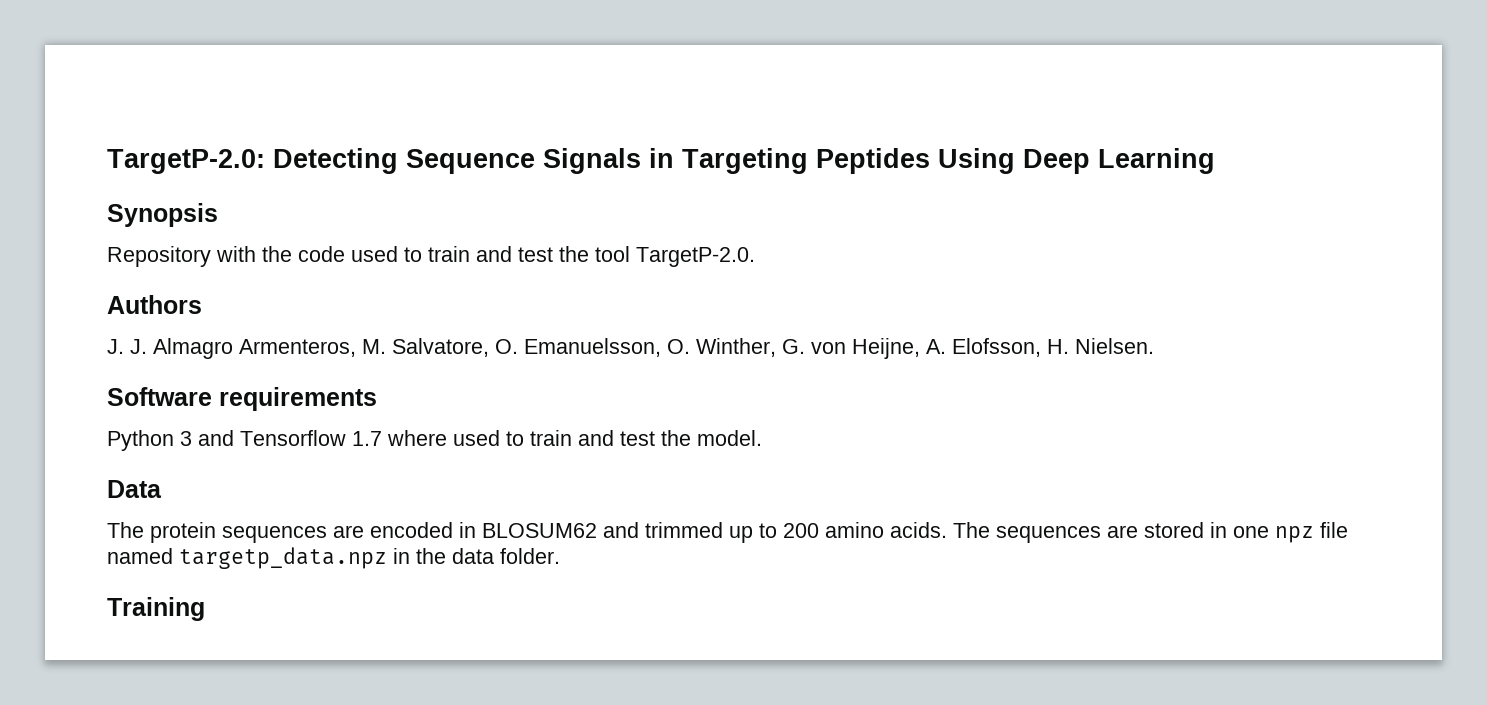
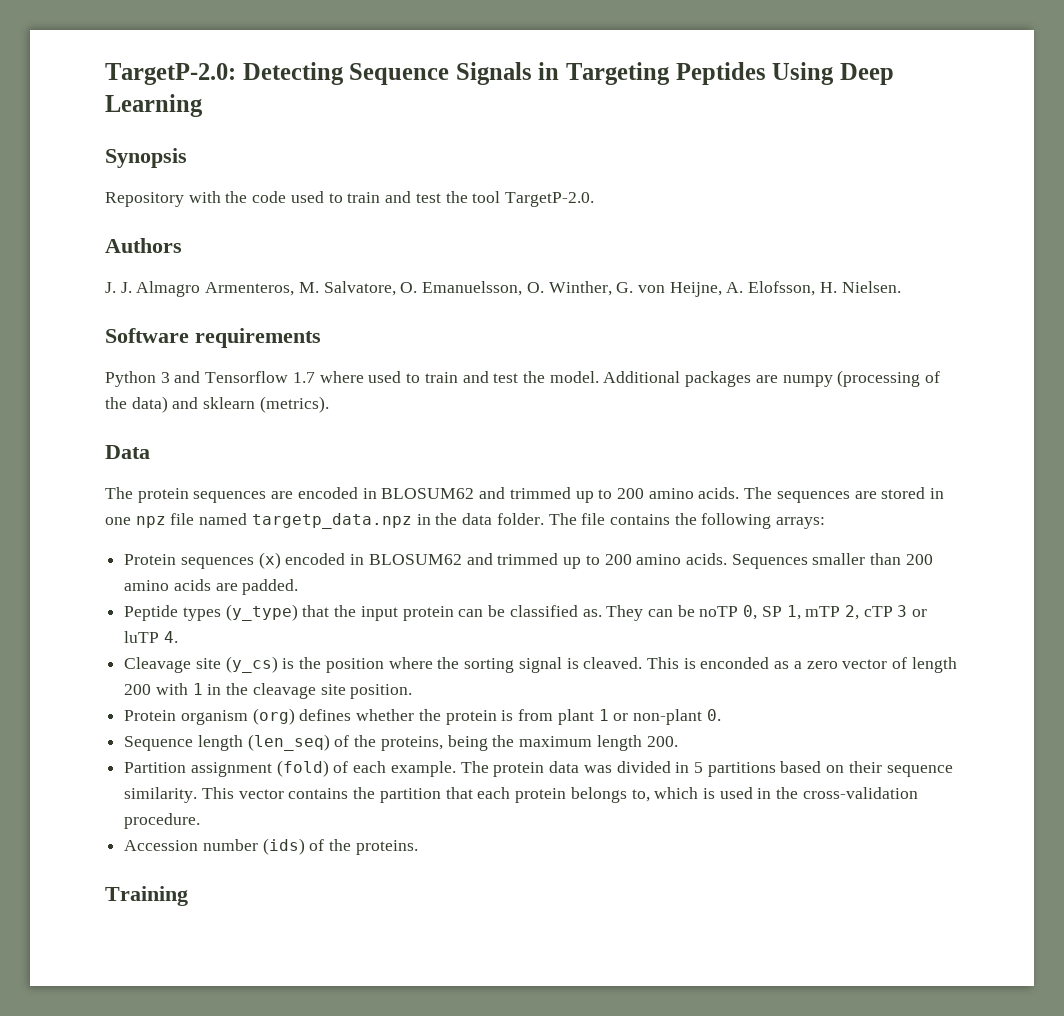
(762, 438) none -> [603,370,941,387] [105,396,329,413] Additional packages are numpy (processing of the data) and sklearn (metrics).
(560, 556) none -> [548,513,826,529] [124,552,933,569] [124,579,299,595] [124,604,928,621] [124,631,178,643] [124,656,957,673] [124,683,413,699] [124,708,721,725] [124,734,678,751] [124,760,953,777] [124,787,918,803] [124,813,201,829] [124,838,418,855] The file contains the following arrays: // Protein sequences (x) encoded in BLOSUM62 and trimmed up to 200 amino acids. Sequences smaller than 200 amino acids are padded. // Peptide types (y_type) that the input protein can be classified as. They can be noTP 0, SP 1, mTP 2, cTP 3 or luTP 4. // Cleavage site (y_cs) is the position where the sorting signal is cleaved. This is enconded as a zero vector of length 200 with 1 in the cleavage site position. // Protein organism (org) defines whether the protein is from plant 1 or non-plant 0. // Sequence length (len_seq) of the proteins, being the maximum length 200. // Partition assignment (fold) of each example. The protein data was divided in 5 partitions based on their sequence similarity. This vector contains the partition that each protein belongs to, which is used in the cross-validation procedure. // Accession number (ids) of the proteins.

